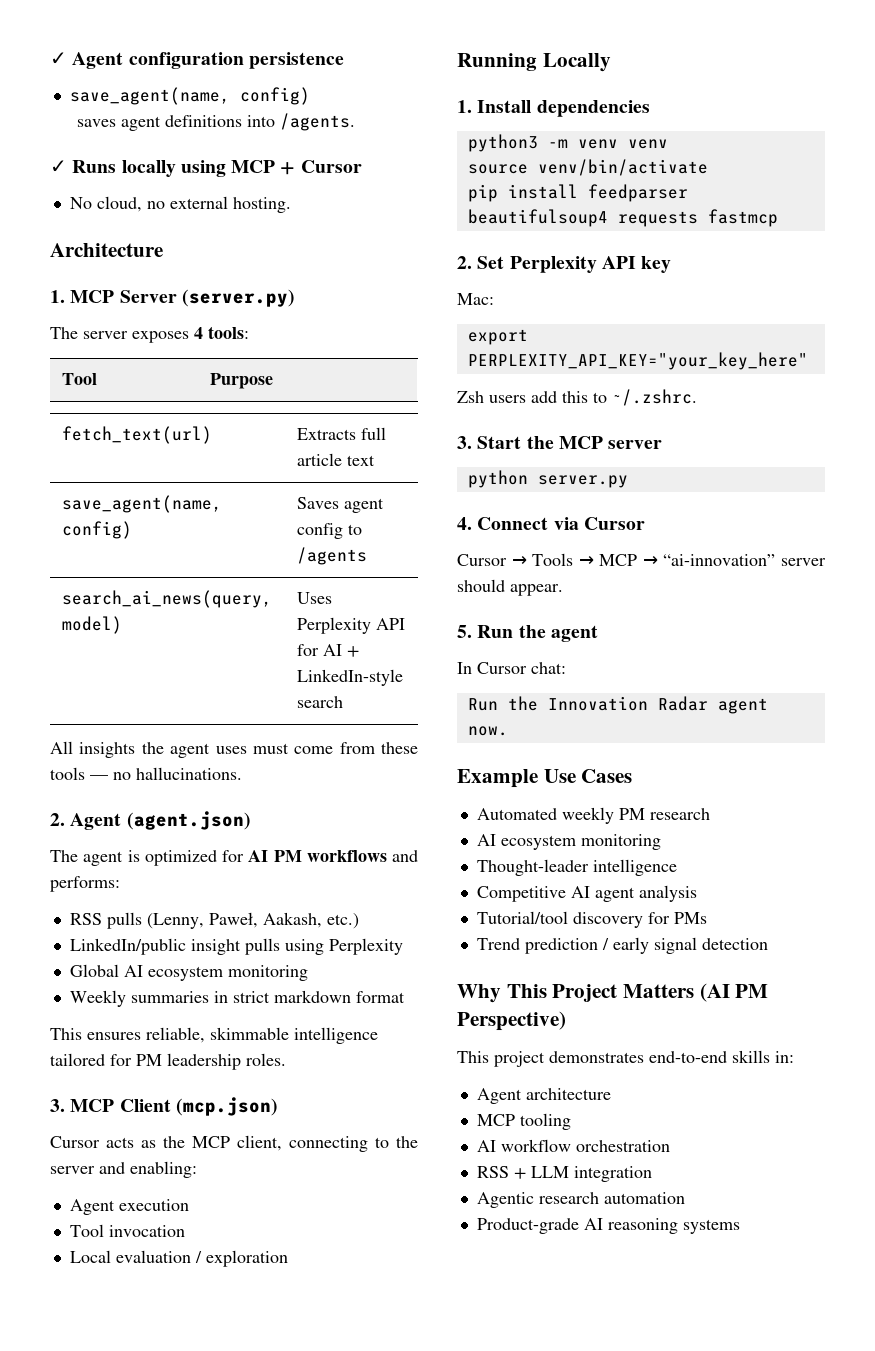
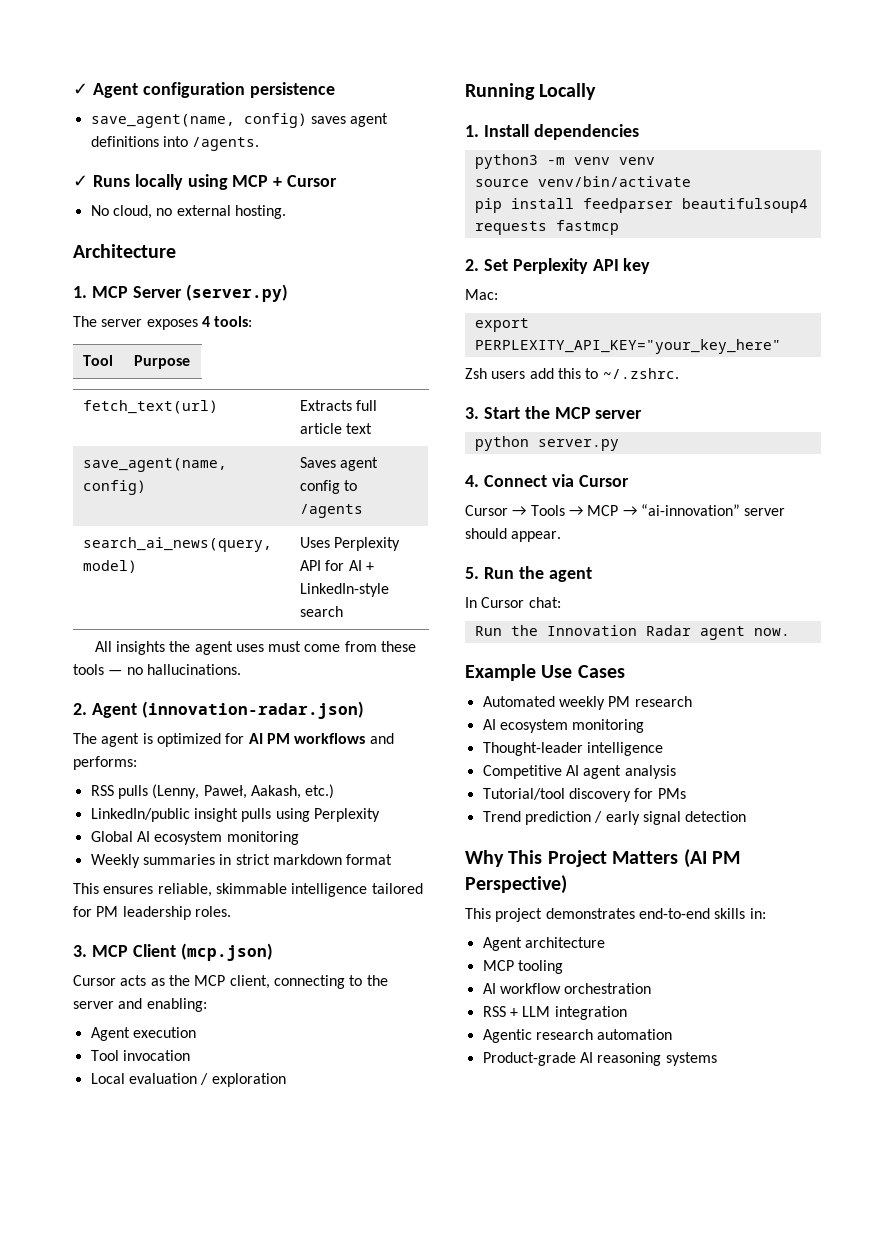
(310, 96) // -> (307, 120) none
[126,811,251,830] (agent.json) -> [141,701,364,719] (innovation-radar.json)

